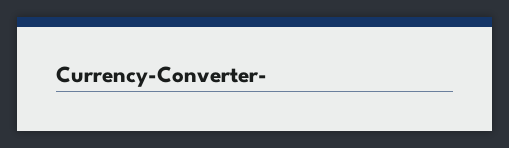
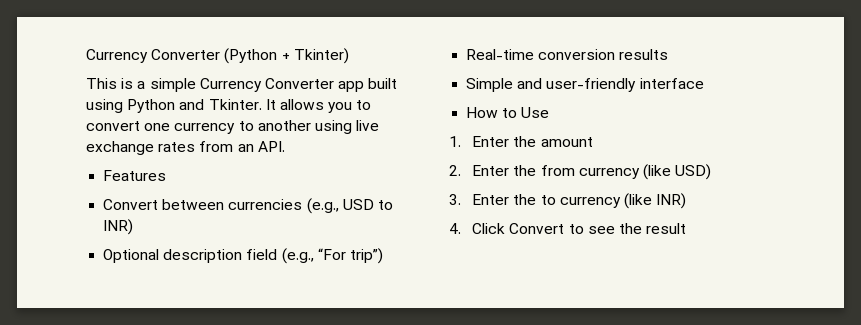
[56,66,267,87] Currency-Converter- -> [86,48,349,64] [86,78,398,92] [86,99,372,113] [86,120,380,134] [86,141,285,155] [103,170,167,181] [103,198,393,214] [103,219,134,235] [103,248,383,264] [466,49,669,60] [466,78,704,92] [466,107,550,118] [449,136,593,147] [449,164,712,180] [449,193,687,209] [449,223,687,234] Currency Converter (Python + Tkinter) // This is a simple Currency Converter app built using Python and Tkinter. It allows you to convert one currency to another using live exchange rates from an API. // Features // Convert between currencies (e.g., USD to INR) // Optional description field (e.g., “For trip”) // Real-time conversion results // Simple and user-friendly interface // How to Use // 1. Enter the amount // 2. Enter the from currency (like USD) // 3. Enter the to currency (like INR) // 4. Click Convert to see the result

